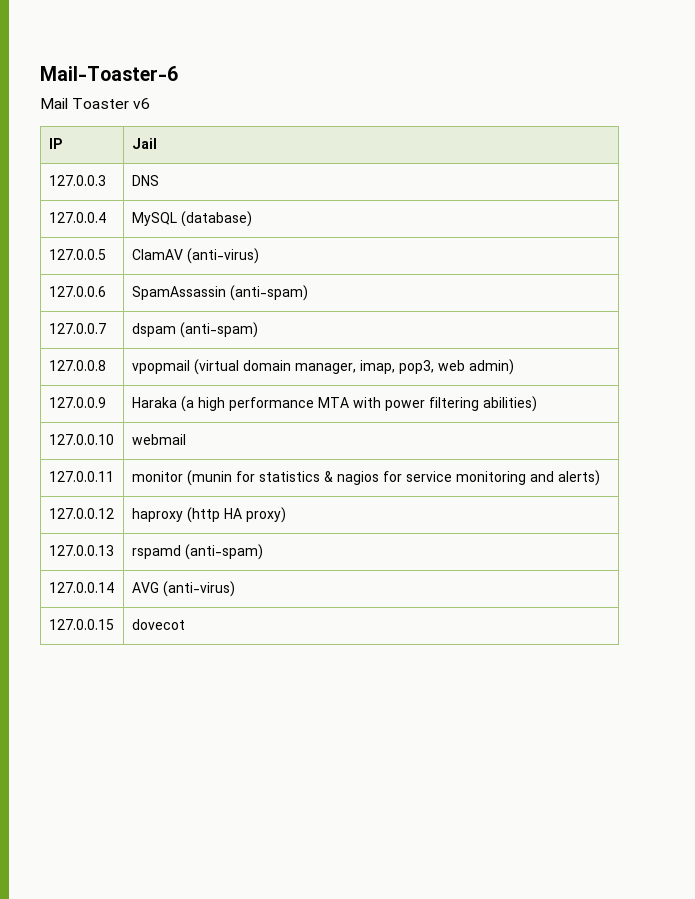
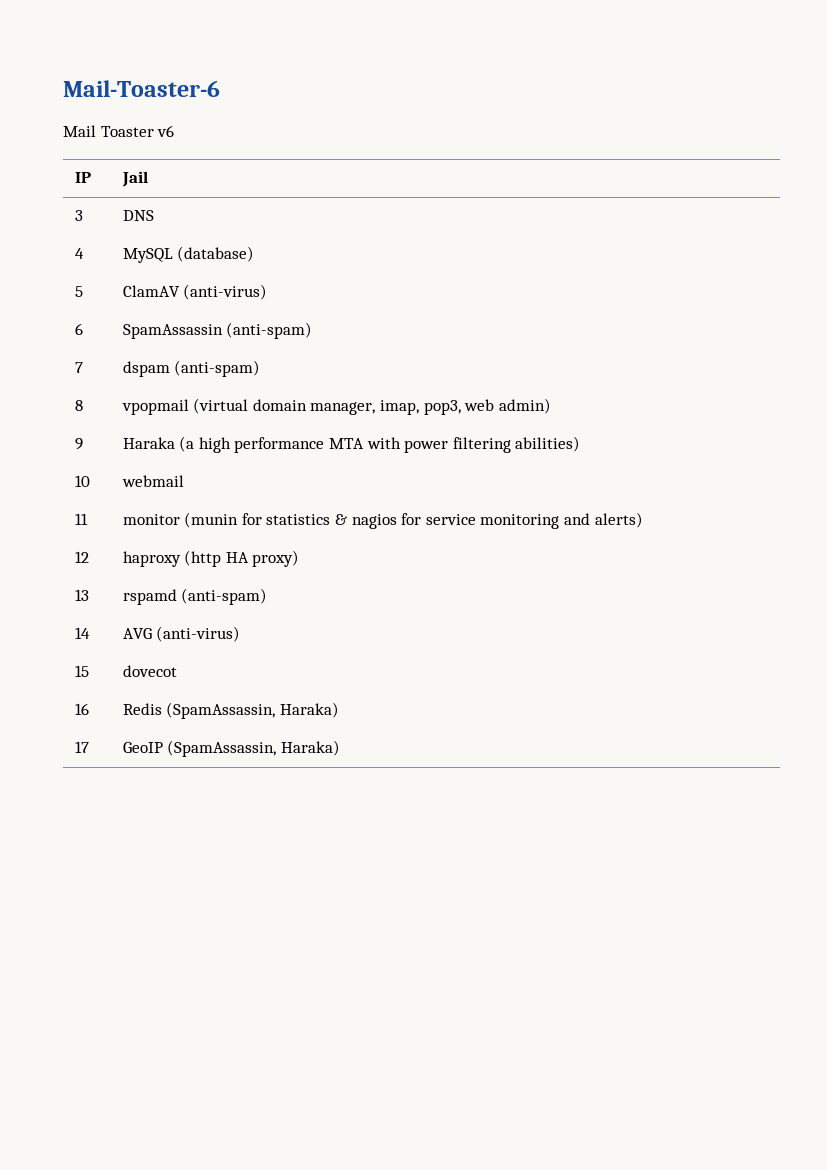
[48,175,106,186] 127.0.0.3 -> [74,210,83,221] 3
[48,212,106,223] 127.0.0.4 -> [74,248,84,259] 4
[48,249,106,260] 127.0.0.5 -> [74,286,83,297] 5
[48,286,106,297] 127.0.0.6 -> [74,323,83,335] 6
[48,323,106,334] 127.0.0.7 -> [74,362,83,373] 7
[48,360,106,371] 127.0.0.8 -> [74,400,83,411] 8
[48,397,106,408] 127.0.0.9 -> [74,438,83,450] 9
[48,434,114,445] 127.0.0.10 -> [74,475,90,487] 10
[48,471,114,482] 127.0.0.11 -> [74,513,88,525] 11
[48,508,114,519] 127.0.0.12 -> [74,551,89,563] 12
[48,545,114,556] 127.0.0.13 -> [74,589,89,601] 13
[48,582,114,593] 127.0.0.14 -> [74,627,90,639] 14
[48,619,114,630] 127.0.0.15 -> [74,665,89,677] 15
(185, 624) none -> [74,703,89,715] [122,702,339,719] [74,741,89,753] [122,740,340,757] // 16 | Redis (SpamAssassin, Haraka) // 17 | GeoIP (SpamAssassin, Haraka)

